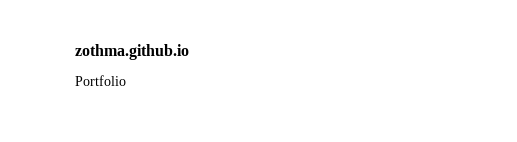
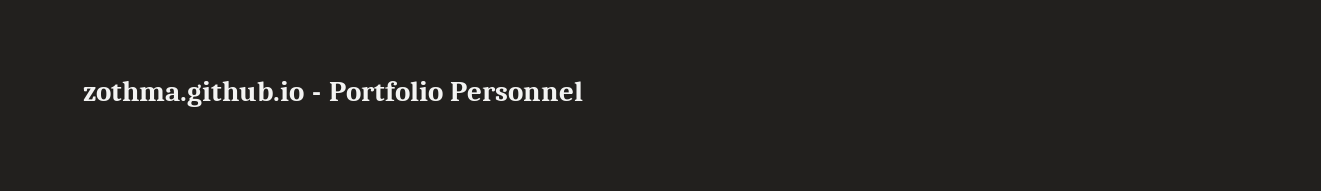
[75,75,126,86] // Portfolio -> [311,81,584,101] - Portfolio Personnel

